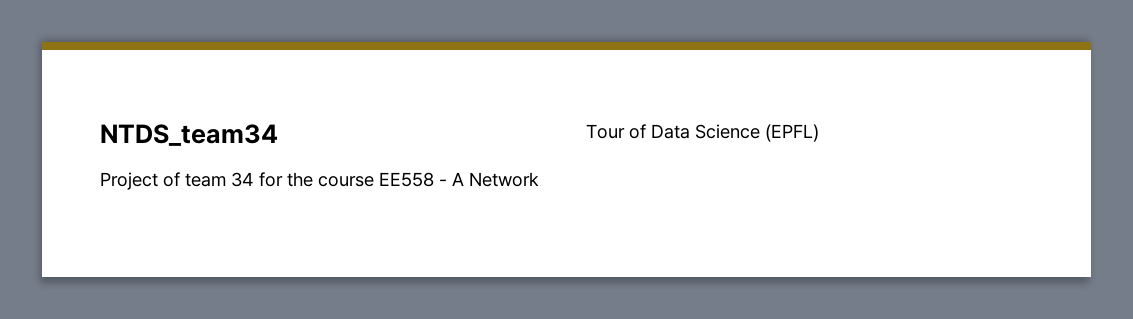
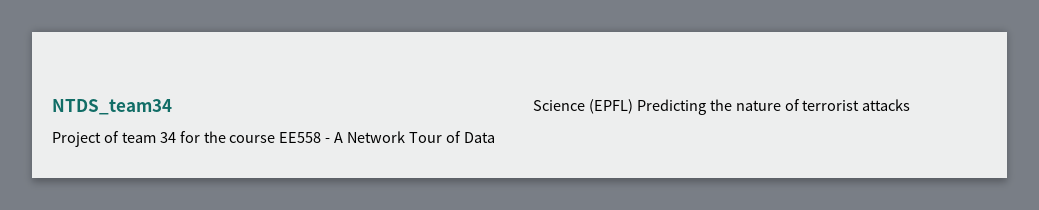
(819, 133) none -> [636,99,911,115] Predicting the nature of terrorist attacks

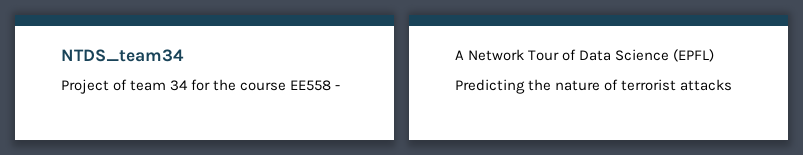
(633, 106) none -> (715, 55) //

